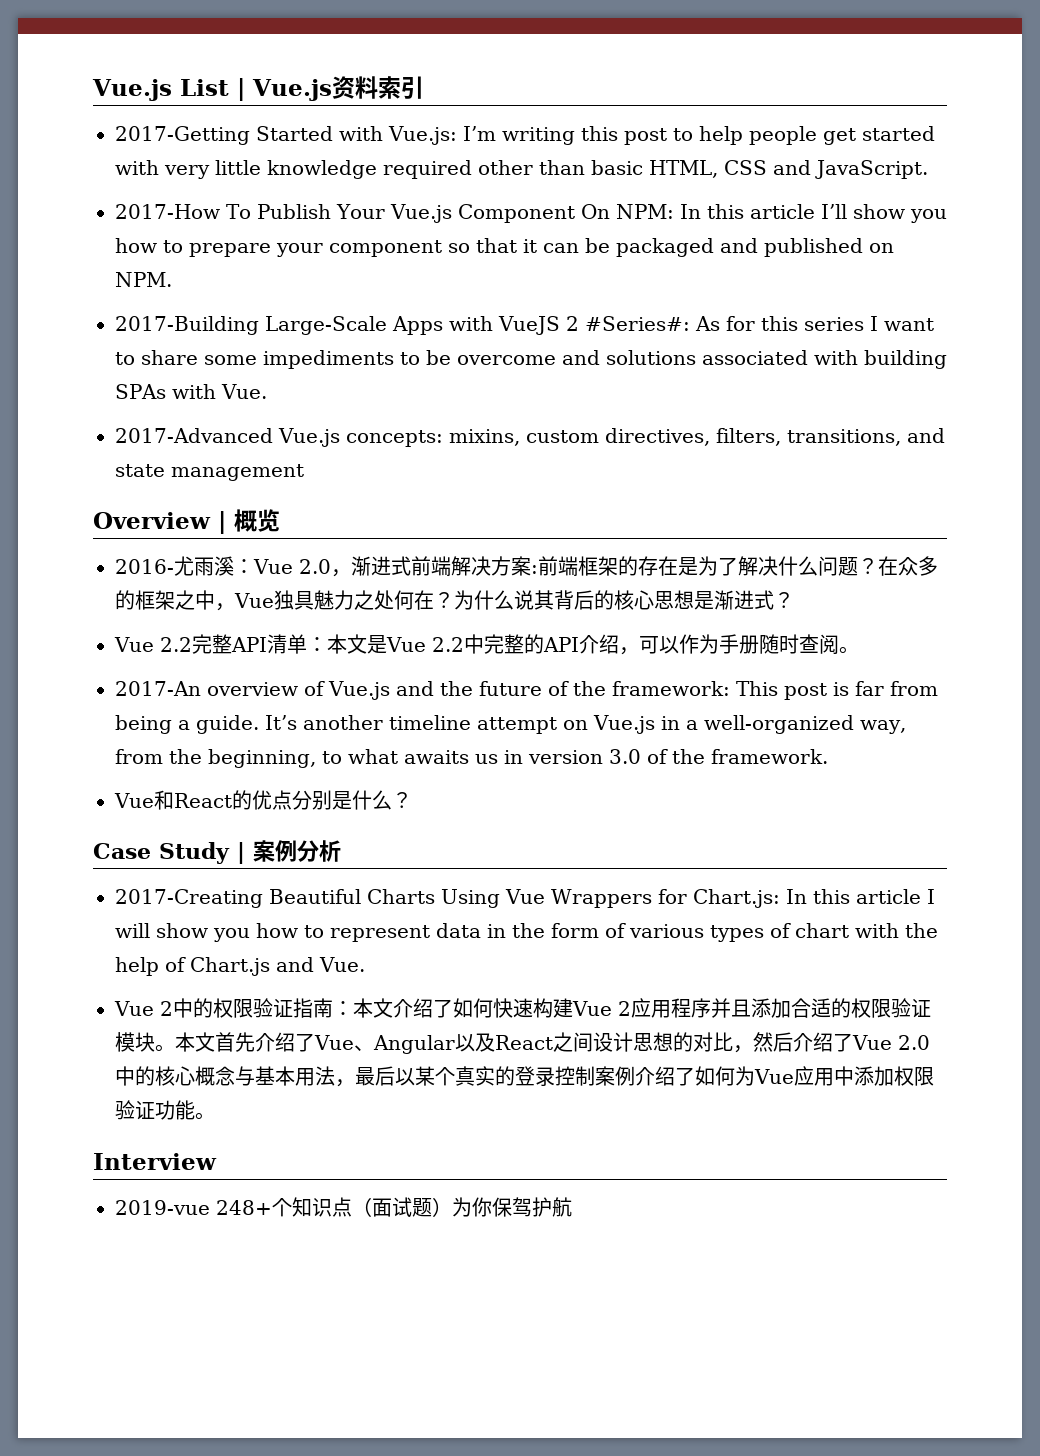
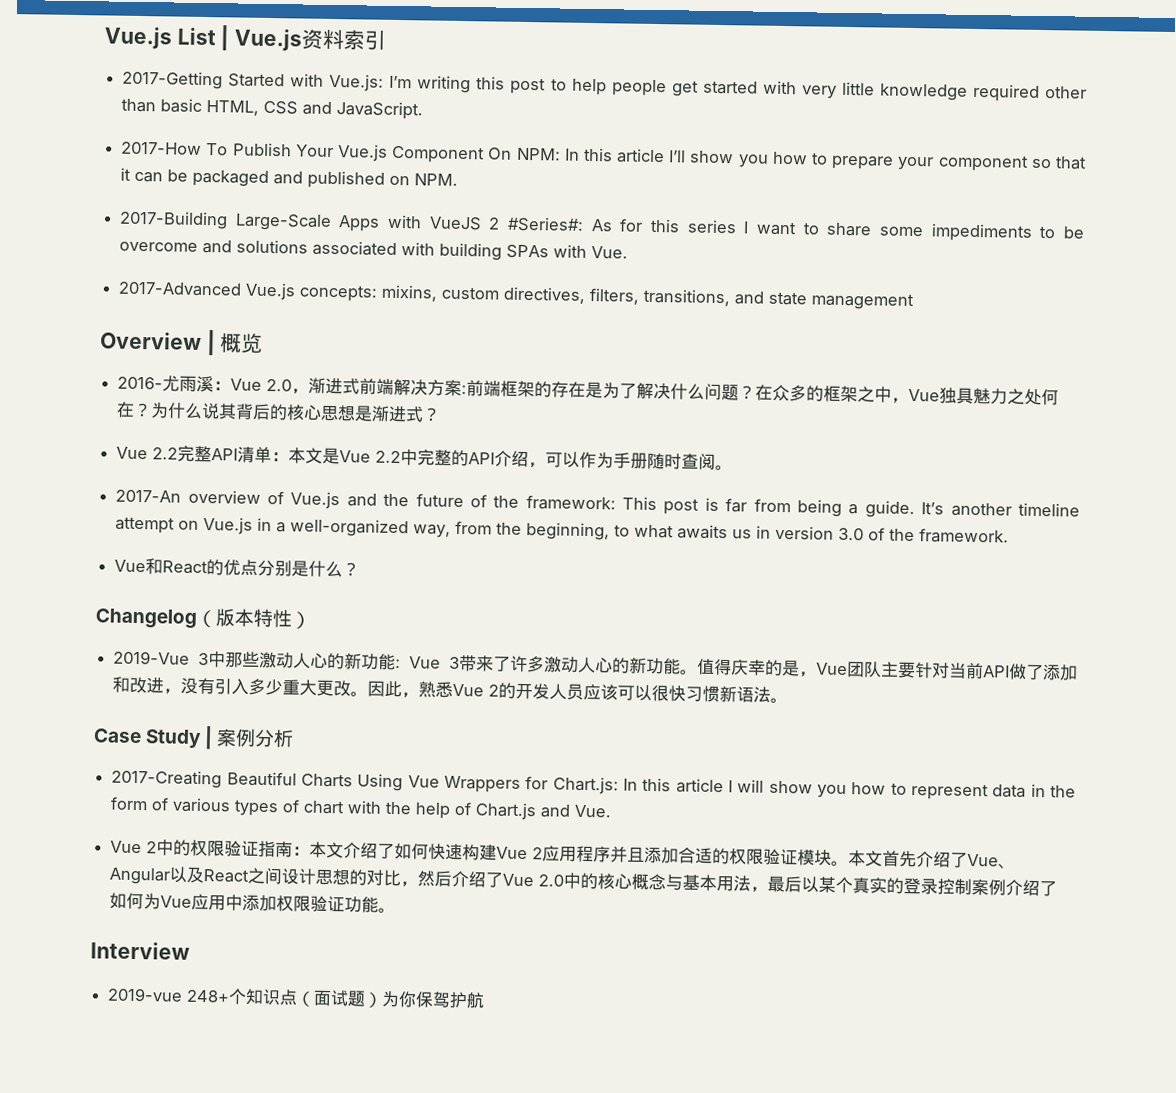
(412, 800) none -> [95,608,311,629] [113,650,1078,681] [112,676,789,704] // Changelog（版本特性） // 2019-Vue 3中那些激动人心的新功能: Vue 3带来了许多激动人心的新功能。值得庆幸的是，Vue团队主要针对当前API做了添加和改进，没有引入多少重大更改。因此，熟悉Vue 2的开发人员应该可以很快习惯新语法。

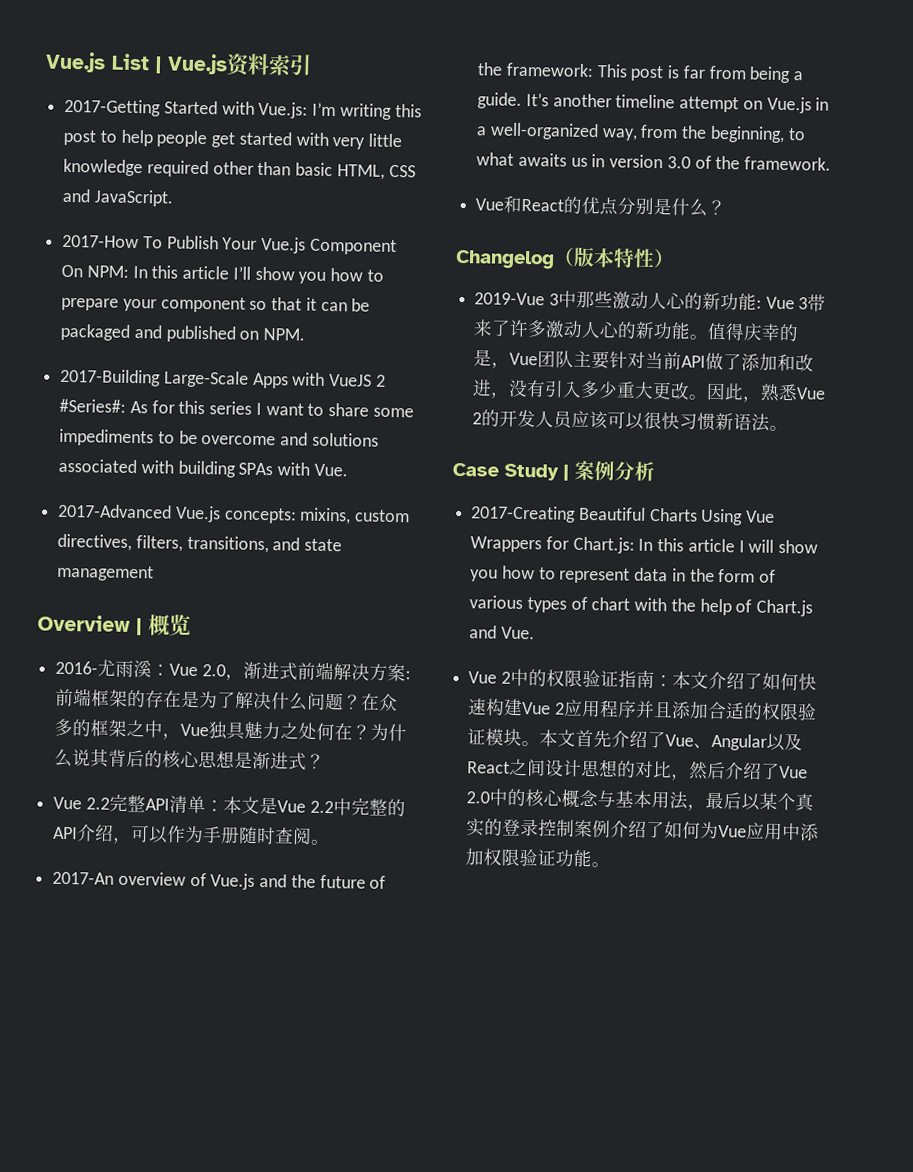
[90,941,190,960] [107,987,486,1009] // Interview // 2019-vue 248+个知识点（面试题）为你保驾护航 -> (611, 865) none

